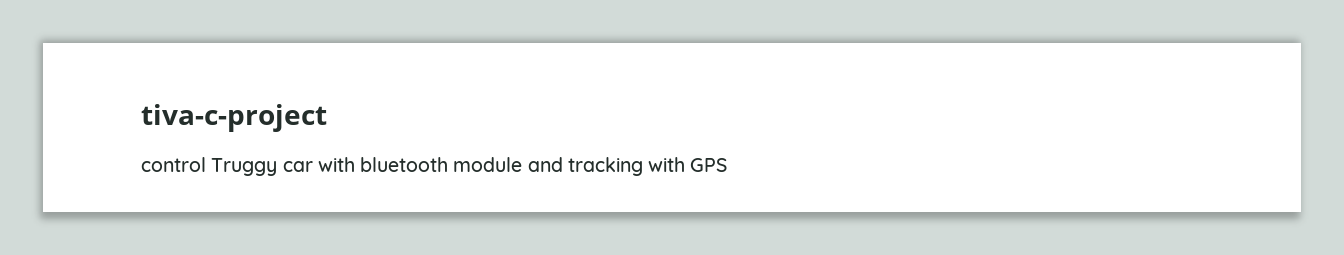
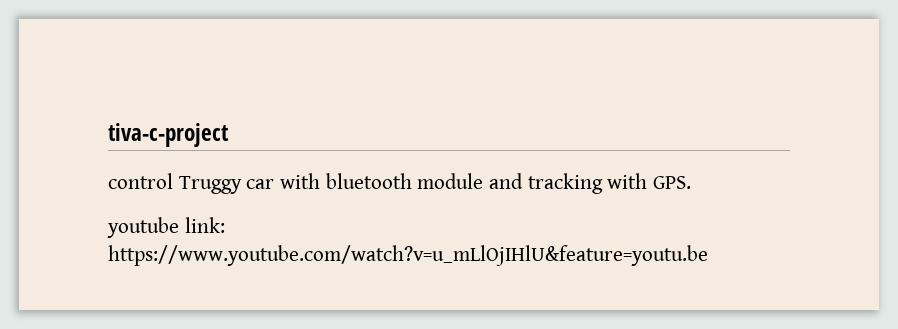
[690,158,728,172] GPS -> [653,176,692,189] [107,217,225,238] [108,245,708,266] GPS. // youtube link: https://www.youtube.com/watch?v=u_mLlOjIHlU&feature=youtu.be

